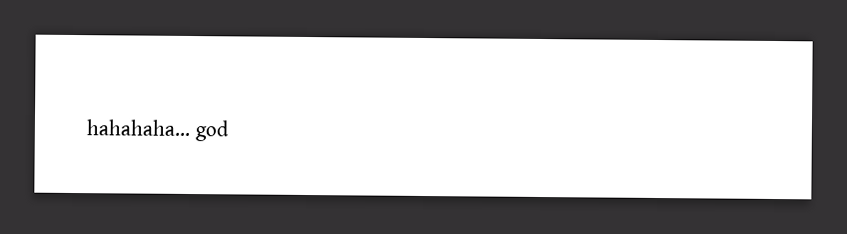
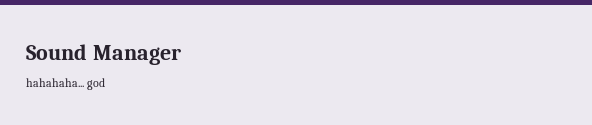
(86, 128) none -> [26,44,181,65] Sound Manager //

